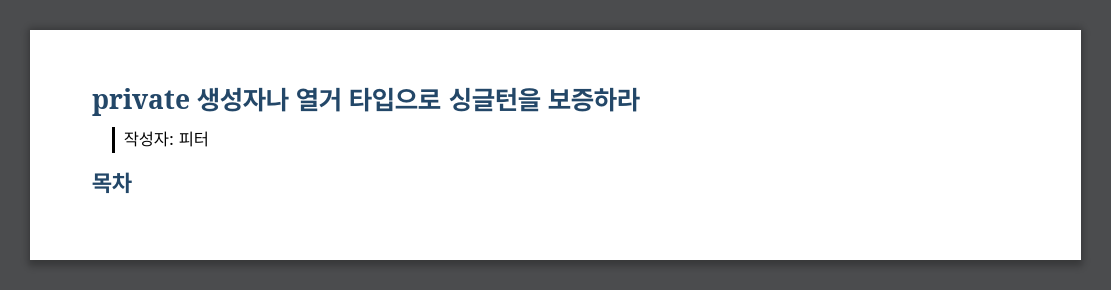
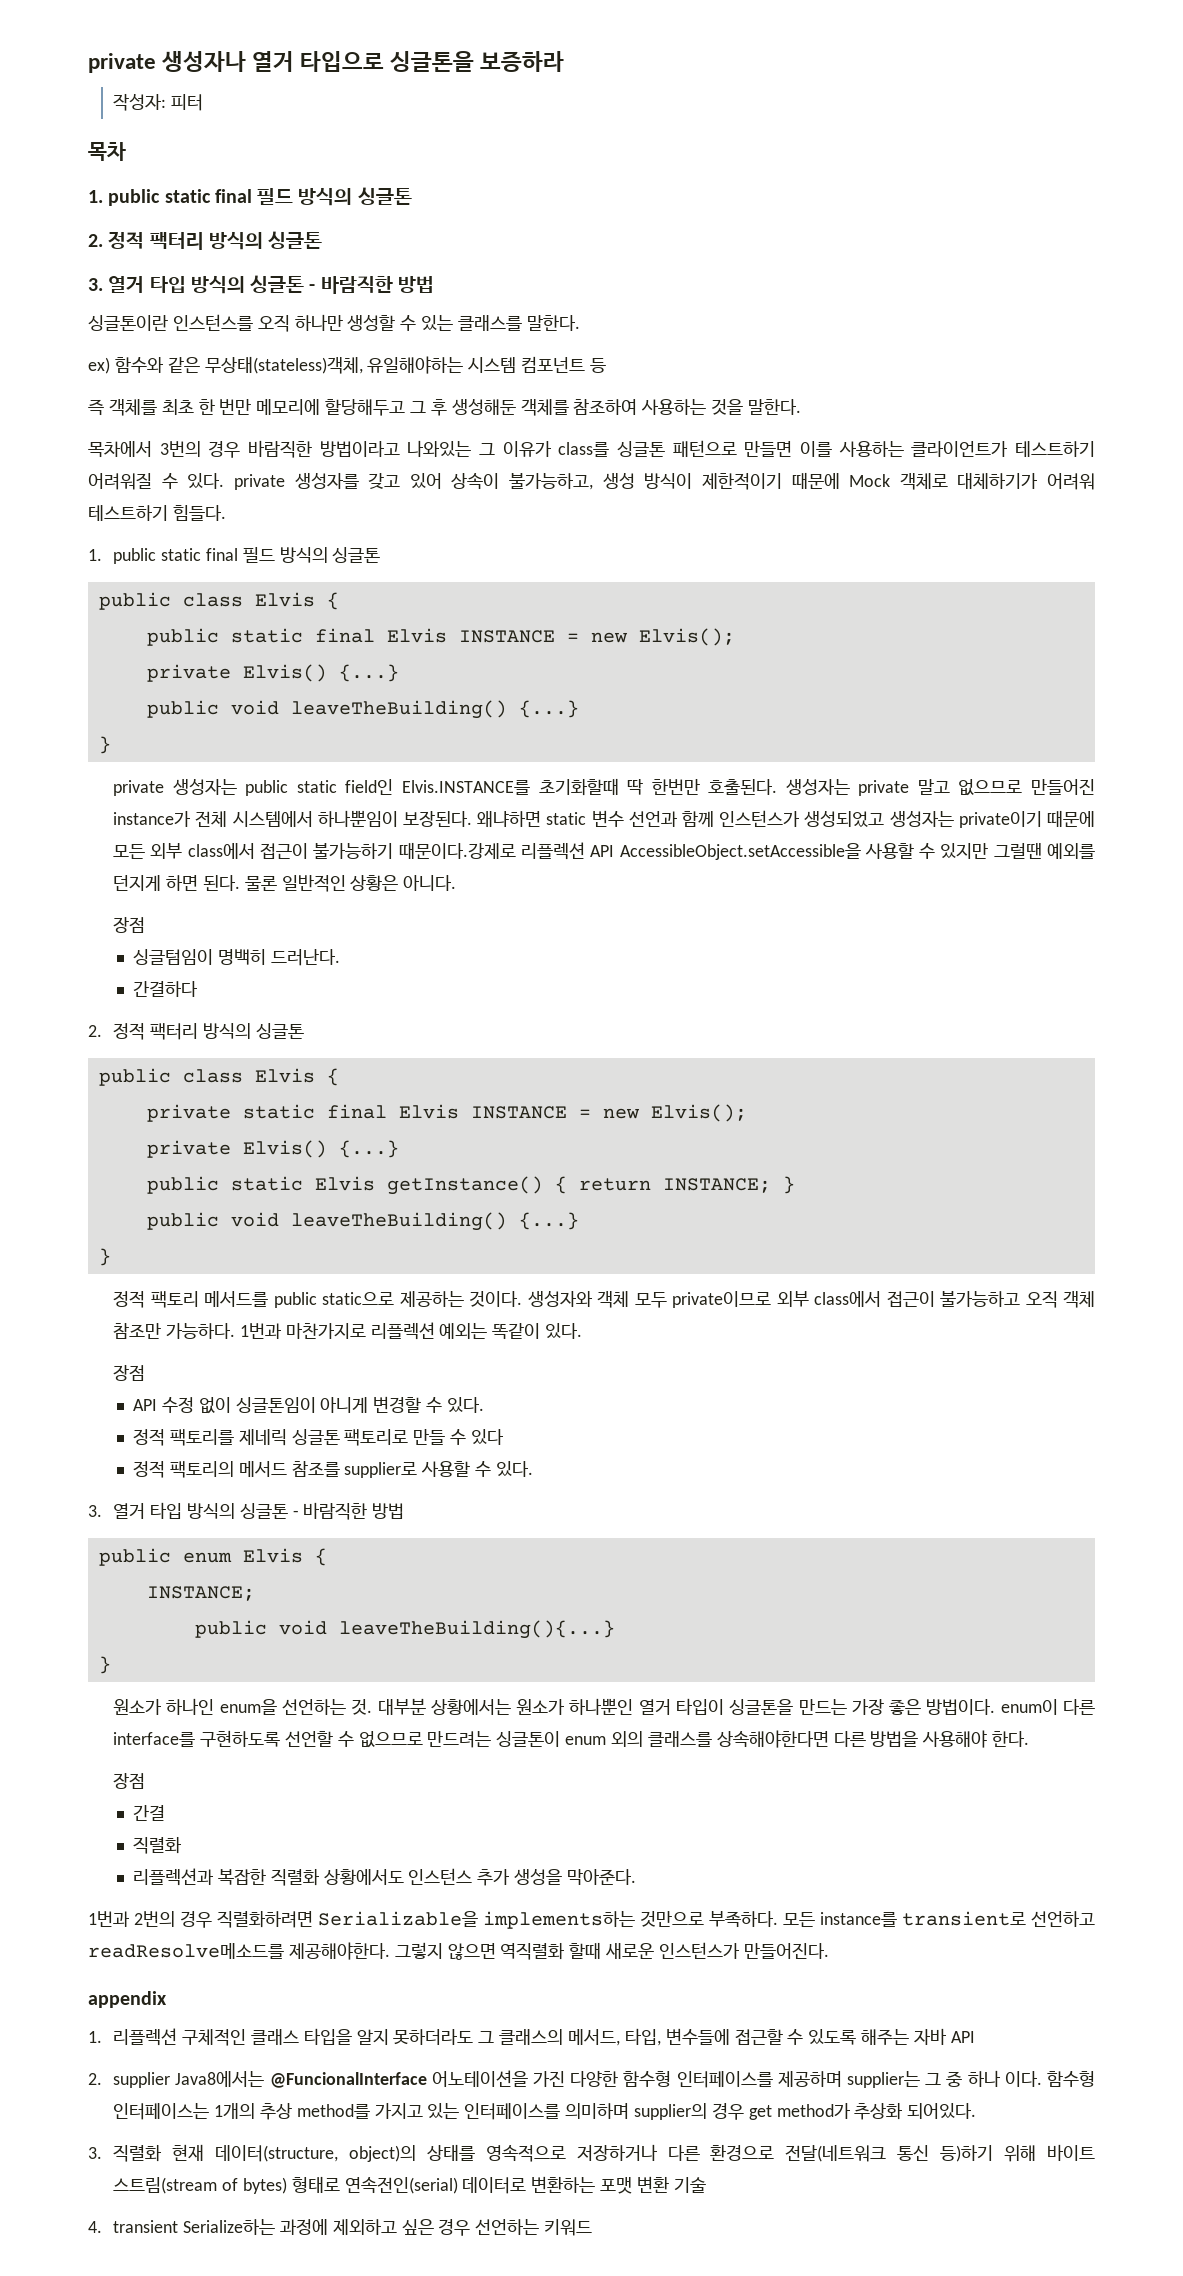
[448,87,541,112] 싱글턴을 -> [390,51,475,72] 싱글톤을
(132, 183) none -> [88,187,412,206] [88,231,323,250] [88,275,434,294] [88,314,580,332] [88,356,607,374] [88,399,802,416] [88,440,1095,458] [88,472,1095,490] [88,505,226,521] [88,547,381,564] [98,592,339,610] [146,628,735,646] [146,664,399,682] [146,700,579,719] [98,736,111,754] [113,778,1096,796] [113,810,1096,828] [113,842,1095,860] [113,875,457,892] [113,917,146,933] [132,949,340,966] [132,981,198,997] [88,1023,304,1040] [98,1068,339,1086] [146,1104,747,1122] [146,1140,399,1158] [146,1176,795,1195] [146,1212,579,1231] [98,1248,111,1266] [113,1291,1096,1308] [113,1322,583,1340] [113,1365,146,1381] [132,1396,484,1414] [132,1429,504,1446] [132,1461,533,1478] [88,1502,405,1520] [98,1548,327,1566] [146,1586,255,1601] [194,1620,615,1639] [98,1656,111,1674] [113,1698,1095,1715] [113,1730,1030,1748] [113,1773,146,1789] [132,1805,165,1821] [132,1836,182,1854] [132,1868,636,1886] [88,1910,1095,1929] [88,1942,829,1960] [88,1991,167,2008] [88,2028,975,2046] [88,2070,1096,2088] [113,2102,977,2120] [88,2144,1095,2162] [113,2176,706,2194] [88,2219,593,2236] // 1. public static final 필드 방식의 싱글톤 // 2. 정적 팩터리 방식의 싱글톤 // 3. 열거 타입 방식의 싱글톤 - 바람직한 방법 // 싱글톤이란 인스턴스를 오직 하나만 생성할 수 있는 클래스를 말한다. // ex) 함수와 같은 무상태(stateless)객체, 유일해야하는 시스템 컴포넌트 등 // 즉 객체를 최초 한 번만 메모리에 할당해두고 그 후 생성해둔 객체를 참조하여 사용하는 것을 말한다. // 목차에서 3번의 경우 바람직한 방법이라고 나와있는 그 이유가 class를 싱글톤 패턴으로 만들면 이를 사용하는 클라이언트가 테스트하기 어려워질 수 있다. private 생성자를 갖고 있어 상속이 불가능하고, 생성 방식이 제한적이기 때문에 Mock 객체로 대체하기가 어려워 테스트하기 힘들다. // 1. public static final 필드 방식의 싱글톤 // public class Elvis { // public static final Elvis INSTANCE = new Elvis(); // private Elvis() {...} // public void leaveTheBuilding() {...} // } // private 생성자는 public static field인 Elvis.INSTANCE를 초기화할때 딱 한번만 호출된다. 생성자는 private 말고 없으므로 만들어진 instance가 전체 시스템에서 하나뿐임이 보장된다. 왜냐하면 static 변수 선언과 함께 인스턴스가 생성되었고 생성자는 private이기 때문에 모든 외부 class에서 접근이 불가능하기 때문이다.강제로 리플렉션 API AccessibleObject.setAccessible을 사용할 수 있지만 그럴땐 예외를 던지게 하면 된다. 물론 일반적인 상황은 아니다. // 장점 // 싱글텀임이 명백히 드러난다. // 간결하다 // 2. 정적 팩터리 방식의 싱글톤 // public class Elvis { // private static final Elvis INSTANCE = new Elvis(); // private Elvis() {...} // public static Elvis getInstance() { return INSTANCE; } // public void leaveTheBuilding() {...} // } // 정적 팩토리 메서드를 public static으로 제공하는 것이다. 생성자와 객체 모두 private이므로 외부 class에서 접근이 불가능하고 오직 객체 참조만 가능하다. 1번과 마찬가지로 리플렉션 예외는 똑같이 있다. // 장점 // API 수정 없이 싱글톤임이 아니게 변경할 수 있다. // 정적 팩토리를 제네릭 싱글톤 팩토리로 만들 수 있다 // 정적 팩토리의 메서드 참조를 supplier로 사용할 수 있다. // 3. 열거 타입 방식의 싱글톤 - 바람직한 방법 // public enum Elvis { // INSTANCE; // public void leaveTheBuilding(){...} // } // 원소가 하나인 enum을 선언하는 것. 대부분 상황에서는 원소가 하나뿐인 열거 타입이 싱글톤을 만드는 가장 좋은 방법이다. enum이 다른 interface를 구현하도록 선언할 수 없으므로 만드려는 싱글톤이 enum 외의 클래스를 상속해야한다면 다른 방법을 사용해야 한다. // 장점 // 간결 // 직렬화 // 리플렉션과 복잡한 직렬화 상황에서도 인스턴스 추가 생성을 막아준다. // 1번과 2번의 경우 직렬화하려면 Serializable을 implements하는 것만으로 부족하다. 모든 instance를 transient로 선언하고 readResolve메소드를 제공해야한다. 그렇지 않으면 역직렬화 할때 새로운 인스턴스가 만들어진다. // appendix // 1. 리플렉션 구체적인 클래스 타입을 알지 못하더라도 그 클래스의 메서드, 타입, 변수들에 접근할 수 있도록 해주는 자바 API // 2. supplier Java8에서는 @FuncionalInterface 어노테이션을 가진 다양한 함수형 인터페이스를 제공하며 supplier는 그 중 하나 이다. 함수형 인터페이스는 1개의 추상 method를 가지고 있는 인터페이스를 의미하며 supplier의 경우 get method가 추상화 되어있다. // 3. 직렬화 현재 데이터(structure, object)의 상태를 영속적으로 저장하거나 다른 환경으로 전달(네트워크 통신 등)하기 위해 바이트 스트림(stream of bytes) 형태로 연속전인(serial) 데이터로 변환하는 포맷 변환 기술 // 4. transient Serialize하는 과정에 제외하고 싶은 경우 선언하는 키워드

